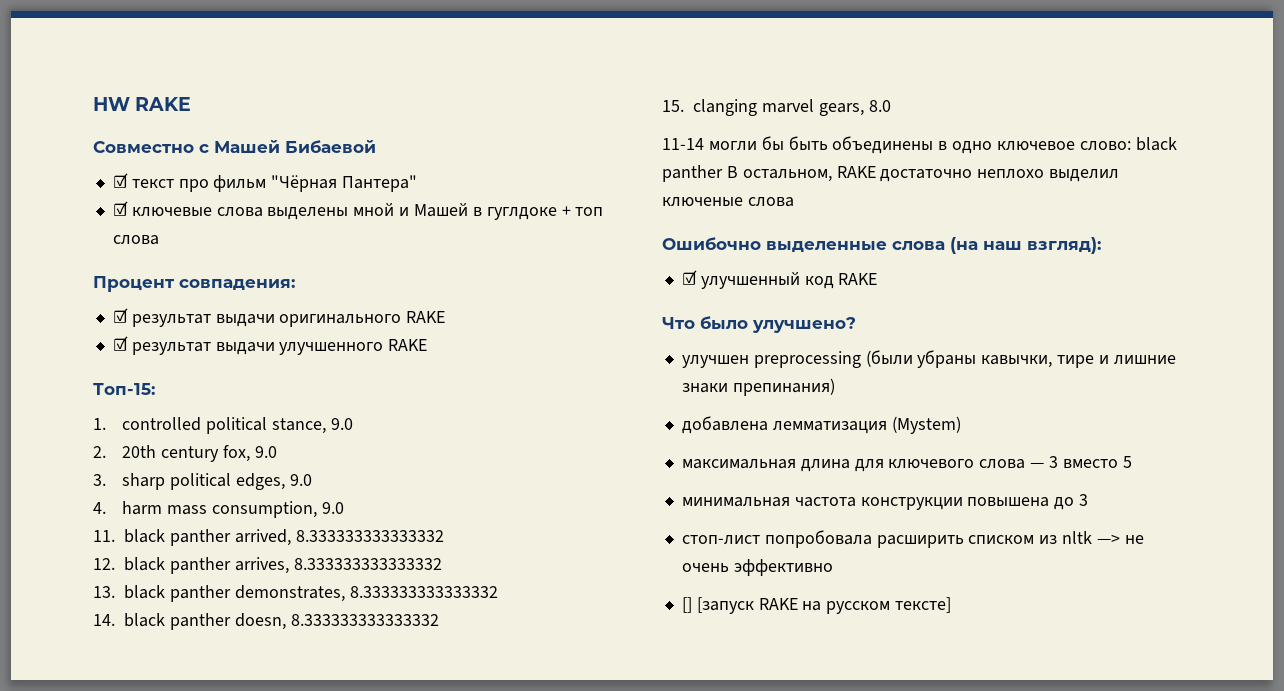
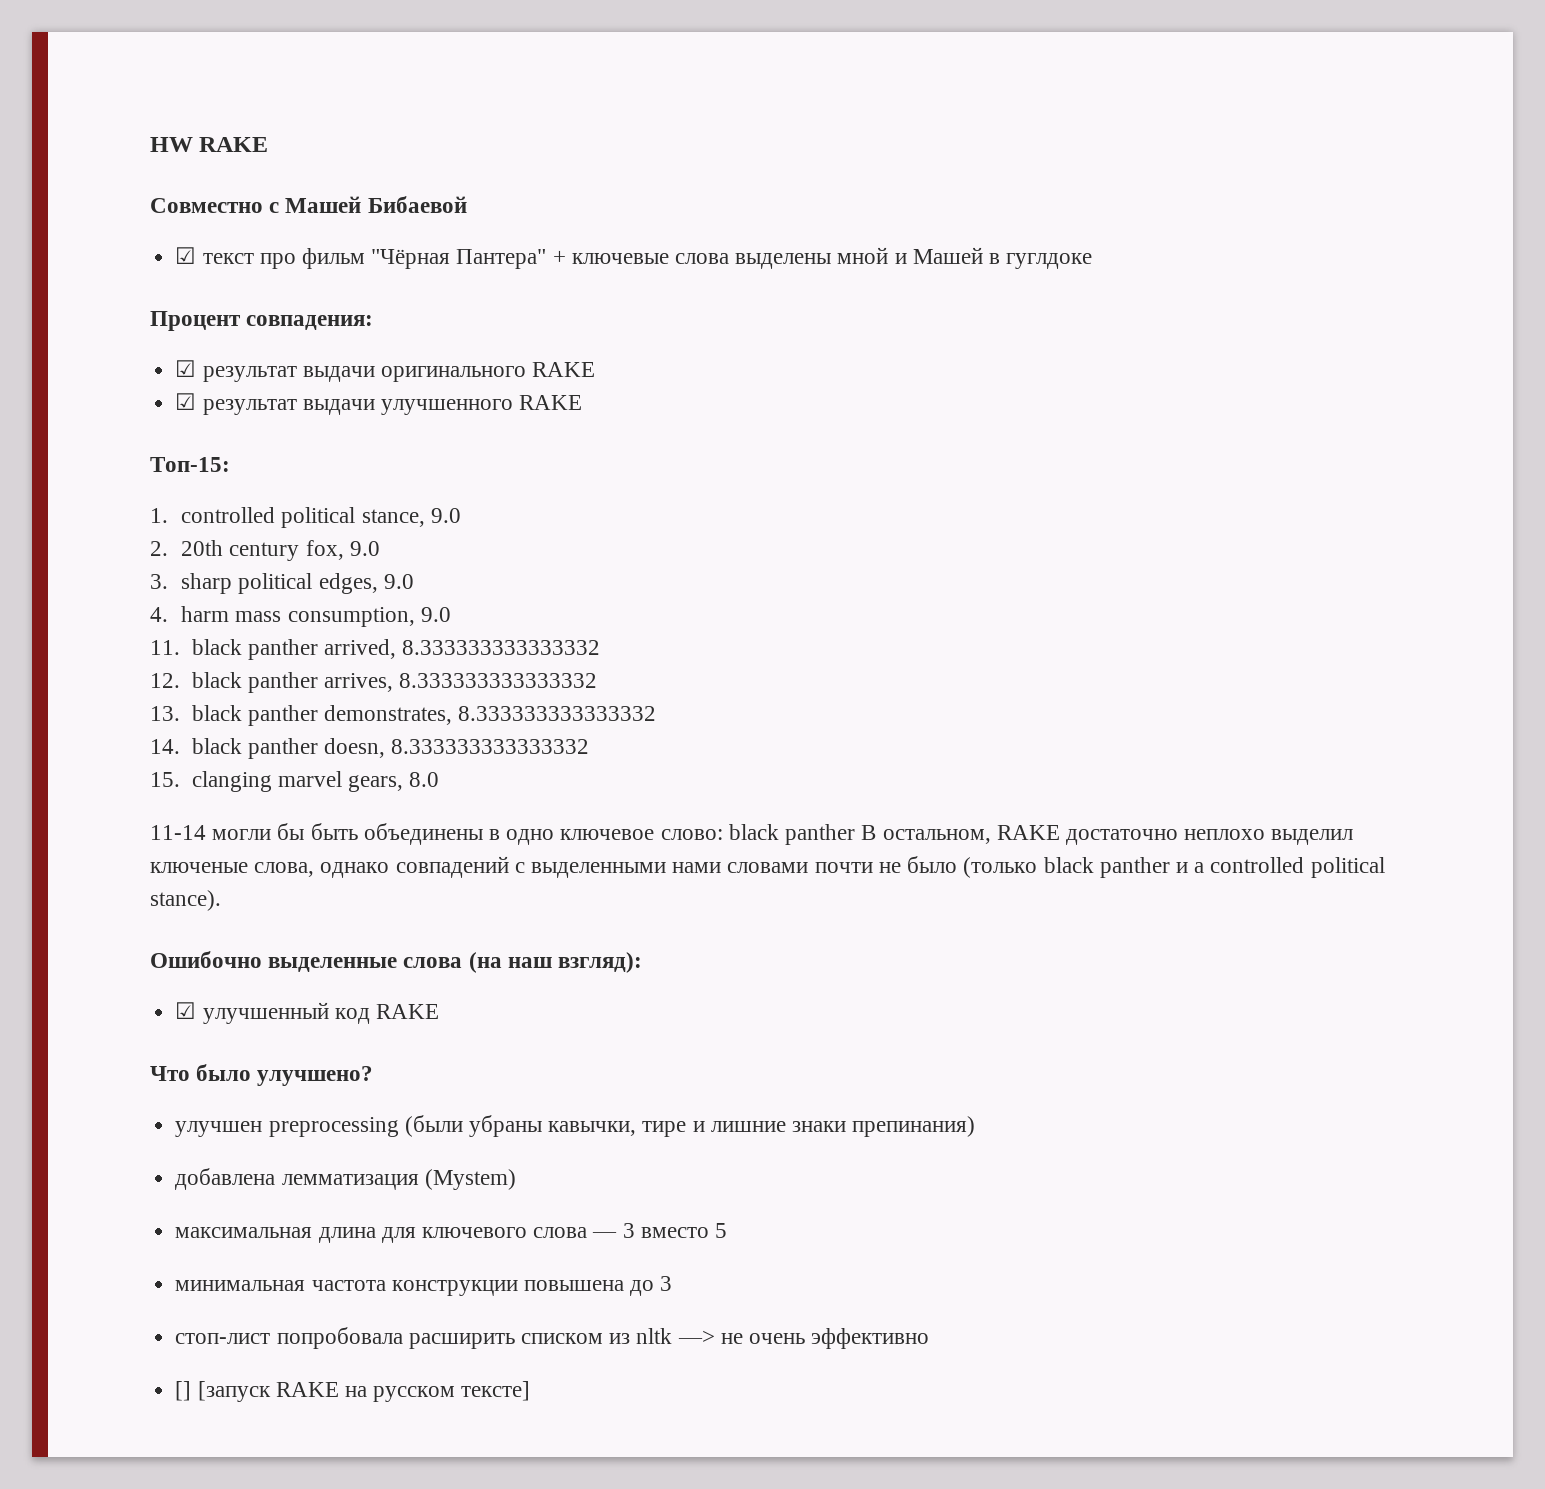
[112,201,128,216] // ☑ -> [552,250,566,264] +
[561,206,604,216] [112,235,159,245] + топ слова -> (1093, 261) none
[747,197,794,207] слова -> [254,856,1385,878] [150,890,221,911] слова, однако совпадений с выделенными нами словами почти не было (только black panther и a controlled political stance).

